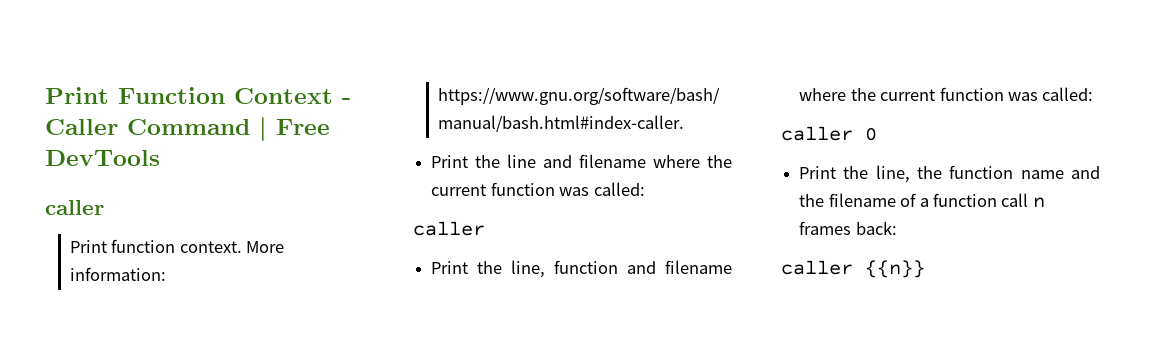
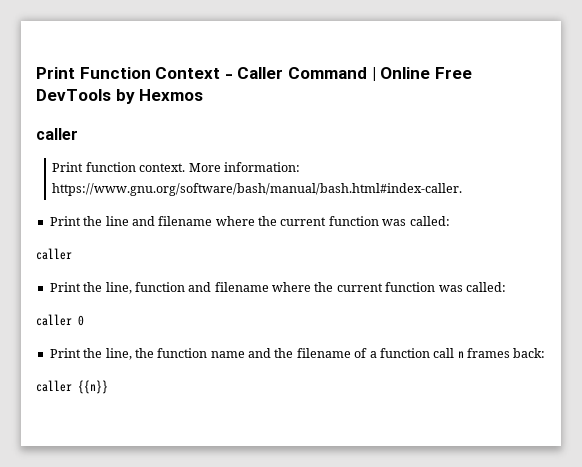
(267, 129) none -> [380,67,431,79] Online
(160, 158) none -> [115,89,204,104] by Hexmos

